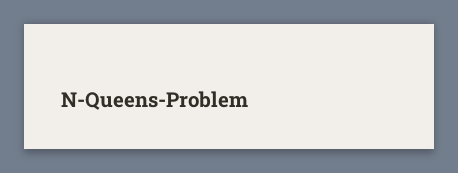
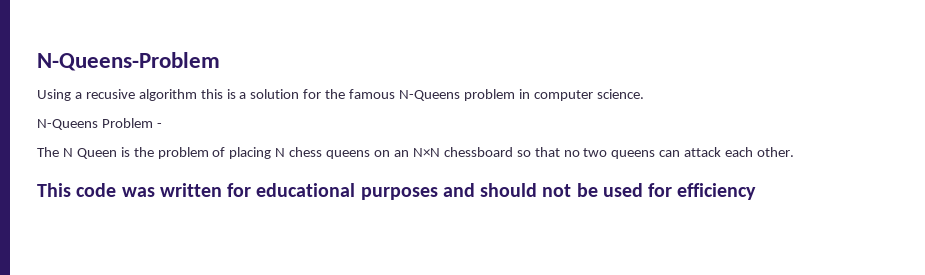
(248, 100) none -> [37,89,644,101] [37,118,162,130] [37,147,795,159] [37,183,757,200] // Using a recusive algorithm this is a solution for the famous N-Queens problem in computer science. // N-Queens Problem - // The N Queen is the problem of placing N chess queens on an N×N chessboard so that no two queens can attack each other. // This code was written for educational purposes and should not be used for efficiency

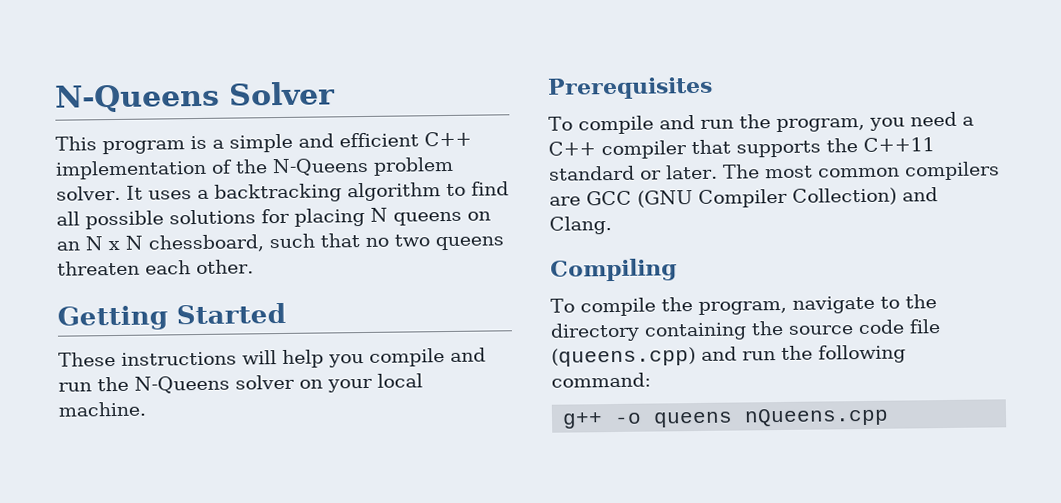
[37,52,220,71] [37,89,644,101] [37,118,162,130] [37,147,226,159] N-Queens-Problem // Using a recusive algorithm this is a solution for the famous N-Queens problem in computer science. // N-Queens Problem - // The N Queen is the problem of -> [54,81,336,113] [55,131,472,155] [55,156,454,180] [56,181,509,203] [56,208,290,230] N-Queens Solver // This program is a simple and efficient C++ implementation of the N-Queens problem solver. It uses a backtracking algorithm to find all possible solutions for
[289,147,323,157] chess -> (388, 214) none
[412,147,531,157] N×N chessboard so -> [85,233,315,253] N x N chessboard, such
[659,147,722,157] can attack -> [57,260,140,276] threaten
[37,183,757,200] This code was written for educational purposes and should not be used for efficiency -> [57,302,286,331] [58,347,486,368] [58,373,423,394] [58,401,146,417] [547,76,713,100] [548,111,974,135] [548,137,935,160] [548,161,1000,181] [549,187,938,208] [549,216,612,235] [550,258,677,282] [550,294,937,317] [550,319,941,342] [551,344,906,367] [551,372,651,388] [562,407,890,429] Getting Started // These instructions will help you compile and run the N-Queens solver on your local machine. // Prerequisites // To compile and run the program, you need a C++ compiler that supports the C++11 standard or later. The most common compilers are GCC (GNU Compiler Collection) and Clang. // Compiling // To compile the program, navigate to the directory containing the source code file (queens.cpp) and run the following command: // g++ -o queens nQueens.cpp

